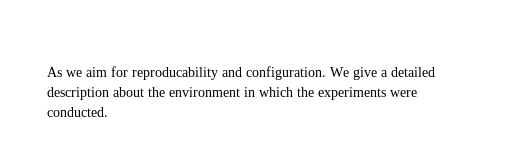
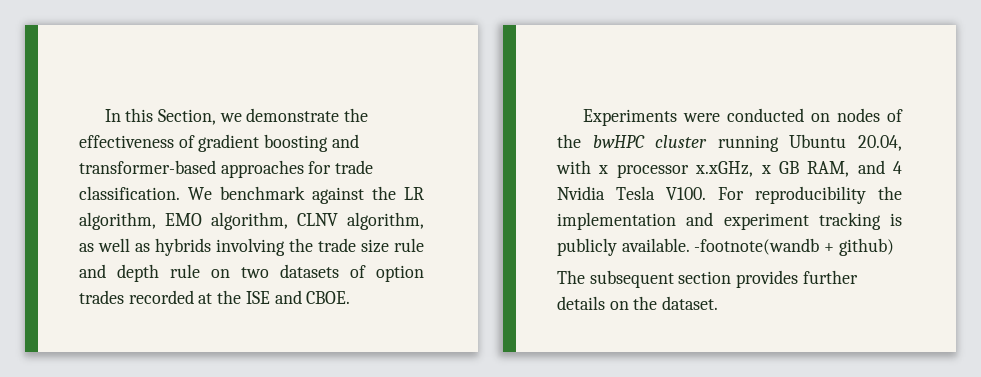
[47,66,435,80] [47,87,417,100] [47,107,108,117] As we aim for reproducability and configuration. We give a detailed description about the environment in which the experiments were conducted. -> [104,108,369,125] [79,134,359,152] [79,160,374,178] [79,186,424,204] [79,212,424,230] [79,238,424,256] [79,264,424,282] [79,290,351,304] [582,108,903,126] [557,134,902,152] [556,160,902,178] [557,186,902,204] [557,212,902,230] [557,238,894,256] [557,270,858,288] [557,296,719,310] In this Section, we demonstrate the effectiveness of gradient boosting and transformer-based approaches for trade classification. We benchmark against the LR algorithm, EMO algorithm, CLNV algorithm, as well as hybrids involving the trade size rule and depth rule on two datasets of option trades recorded at the ISE and CBOE. // Experiments were conducted on nodes of the bwHPC cluster running Ubuntu 20.04, with x processor x.xGHz, x GB RAM, and 4 Nvidia Tesla V100. For reproducibility the implementation and experiment tracking is publicly available. -footnote(wandb + github) // The subsequent section provides further details on the dataset.

